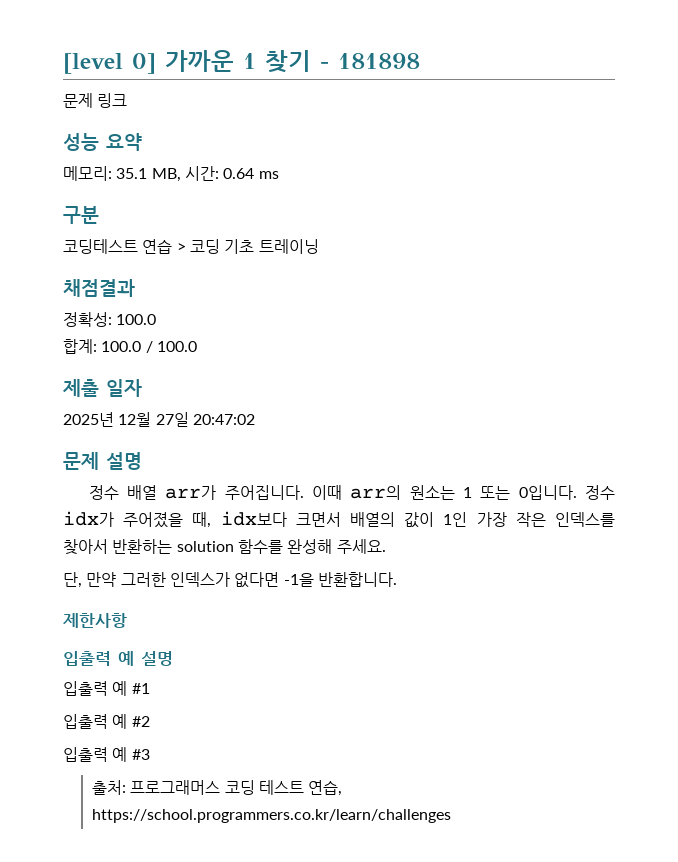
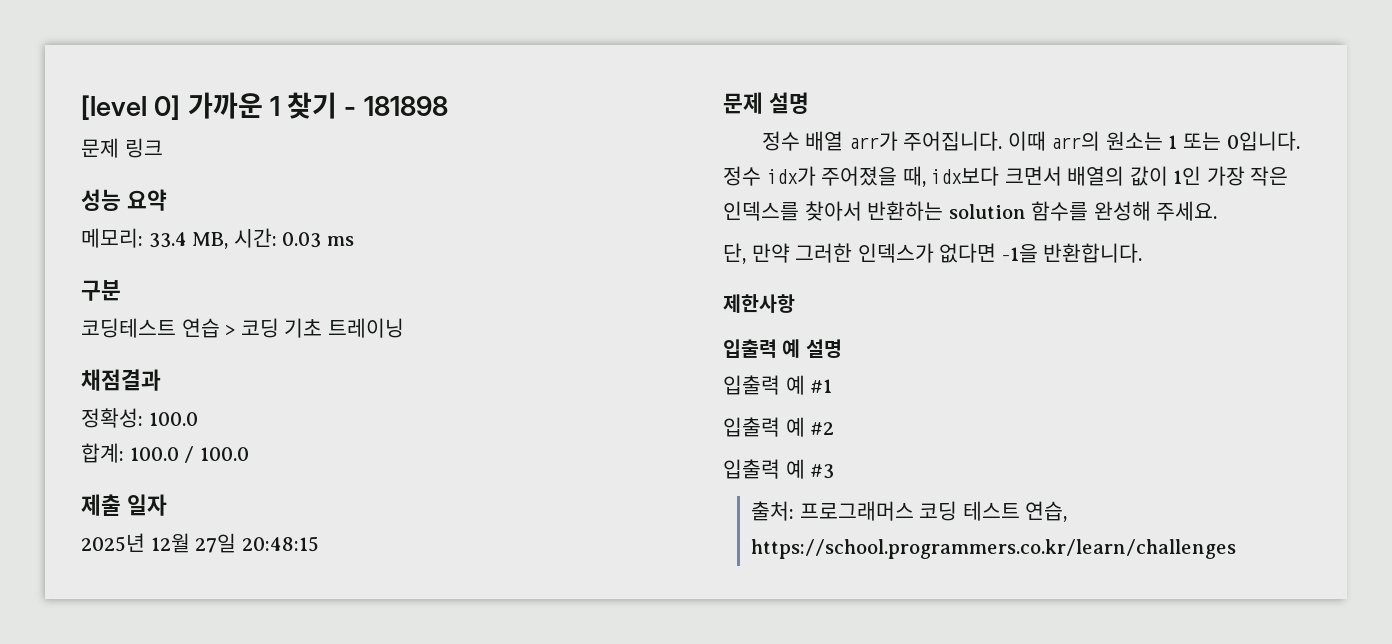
[116,168,148,179] 35.1 -> [148,232,187,248] 33.4
[223,168,255,179] 0.64 -> [282,232,322,248] 0.03
[192,414,255,425] 20:47:02 -> [241,536,319,552] 20:48:15

